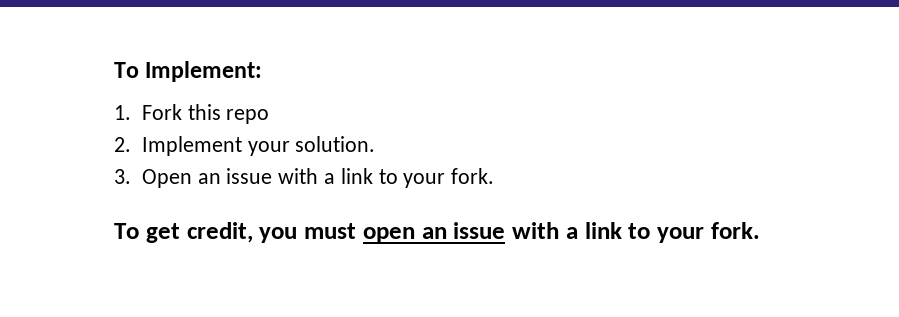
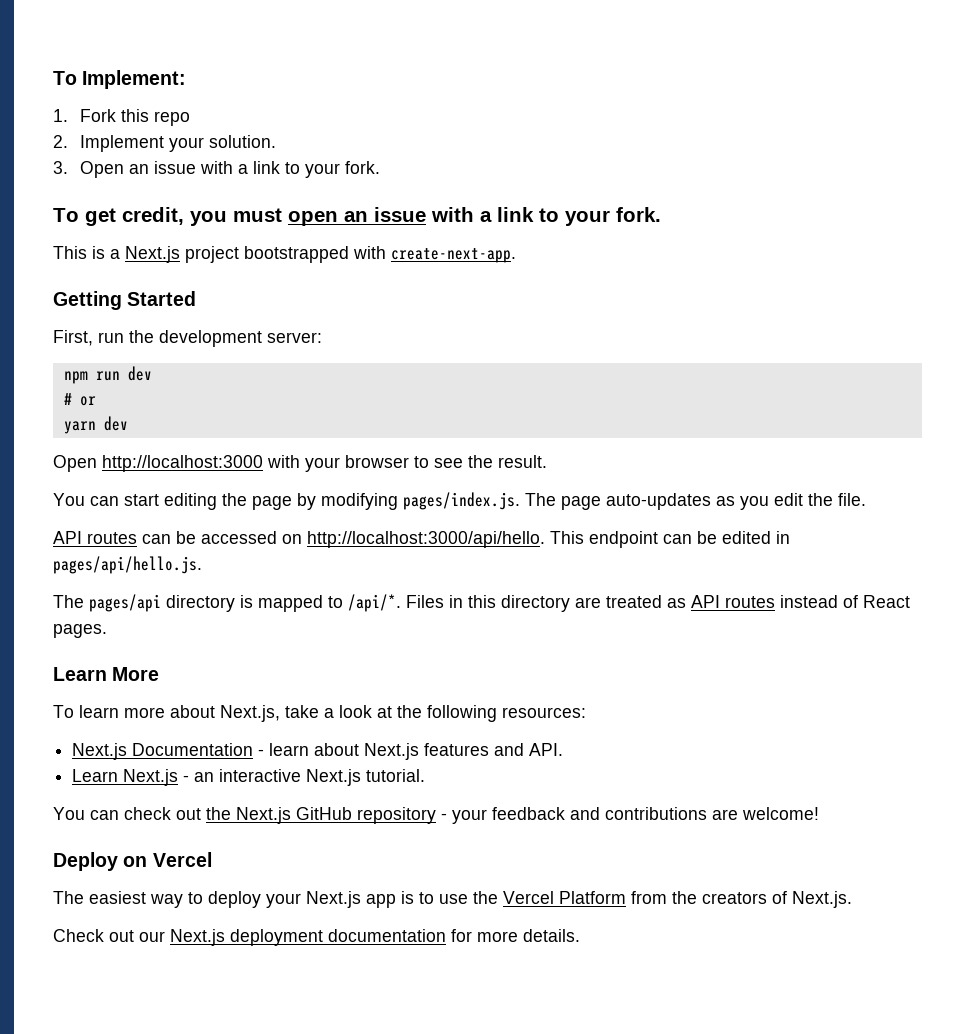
(760, 230) none -> [53,246,516,263] [53,291,197,310] [53,330,322,347] [63,366,152,384] [63,393,96,406] [63,416,128,434] [53,455,547,472] [53,492,866,510] [53,531,790,548] [53,556,202,574] [53,594,910,612] [53,624,107,638] [53,667,160,681] [53,705,586,722] [72,743,564,760] [72,769,426,786] [53,807,819,824] [53,852,212,871] [53,891,852,908] [53,929,580,946] // This is a Next.js project bootstrapped with create-next-app. // Getting Started // First, run the development server: // npm run dev // # or // yarn dev // Open http://localhost:3000 with your browser to see the result. // You can start editing the page by modifying pages/index.js. The page auto-updates as you edit the file. // API routes can be accessed on http://localhost:3000/api/hello. This endpoint can be edited in pages/api/hello.js. // The pages/api directory is mapped to /api/*. Files in this directory are treated as API routes instead of React pages. // Learn More // To learn more about Next.js, take a look at the following resources: // Next.js Documentation - learn about Next.js features and API. // Learn Next.js - an interactive Next.js tutorial. // You can check out the Next.js GitHub repository - your feedback and contributions are welcome! // Deploy on Vercel // The easiest way to deploy your Next.js app is to use the Vercel Platform from the creators of Next.js. // Check out our Next.js deployment documentation for more details.

